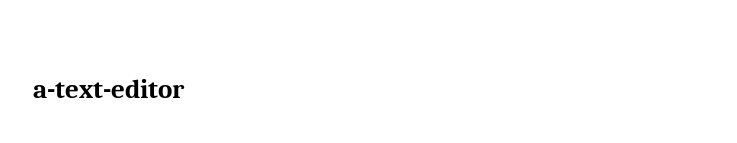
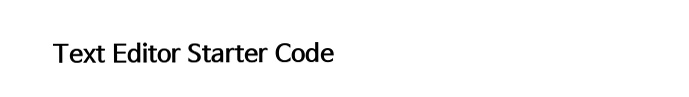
[33,79,185,98] a-text-editor -> [52,42,335,64] Text Editor Starter Code

